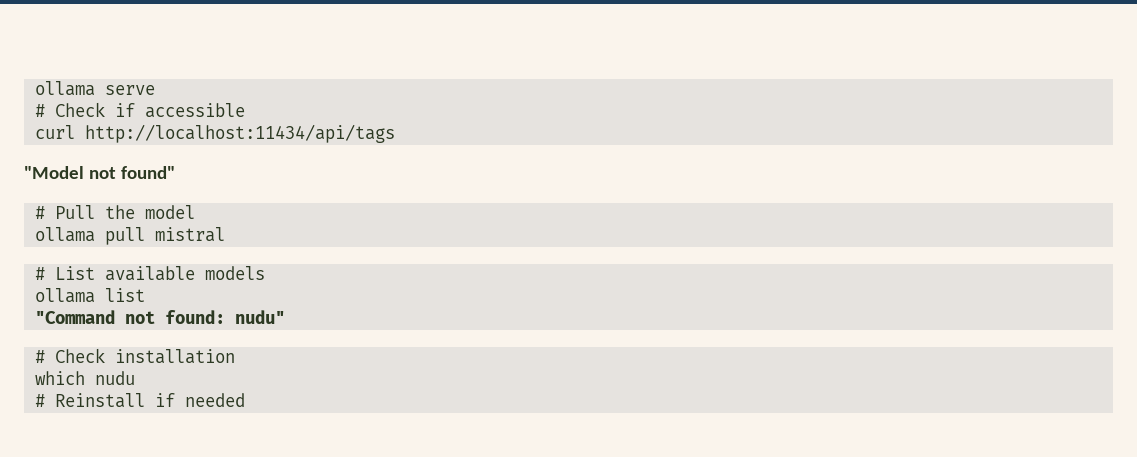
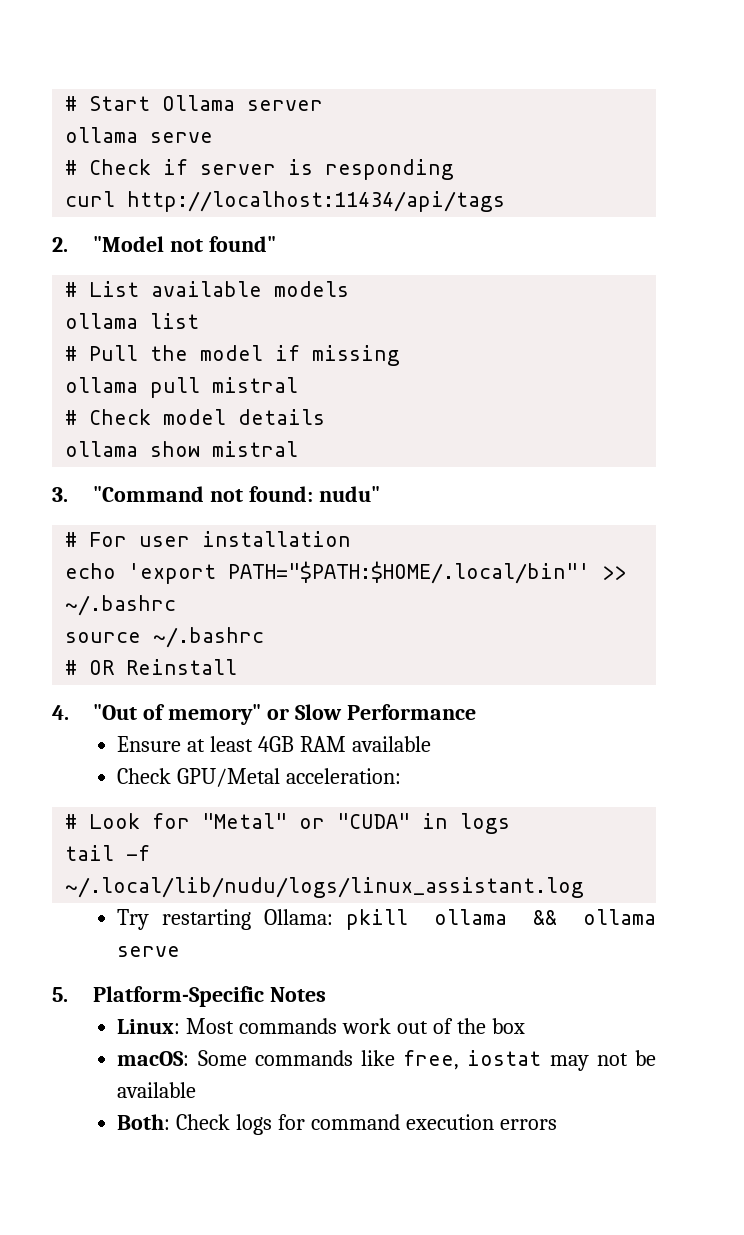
(35, 88) none -> [65,95,324,111] # Start Ollama server //
[145,103,246,118] accessible -> [200,159,455,180] server is responding
(396, 133) none -> [52,237,68,252] 2.
[35,205,196,219] [35,227,226,245] // # Pull the model // ollama pull mistral -> (277, 244) none
(146, 295) none -> [65,345,401,366] [65,377,299,398] [65,409,326,425] [65,441,299,457] [52,487,68,502] # Pull the model if missing // ollama pull mistral // # Check model details // ollama show mistral // 3.
[55,348,106,363] Check -> [89,532,191,547] For user
[35,371,136,385] [35,394,46,407] which nudu // # -> [65,561,627,584] [65,595,177,616] [65,627,265,648] [65,660,115,675] echo 'export PATH="$PATH:$HOME/.local/bin"' >> ~/.bashrc // source ~/.bashrc // # OR
[155,393,246,407] if needed -> [52,704,476,725] [117,736,432,752] [117,768,402,787] [65,813,511,834] [65,845,151,861] [65,877,585,898] [117,909,656,930] [117,946,181,957] [52,986,327,1007] [117,1018,525,1034] [117,1050,656,1071] [117,1082,197,1098] [117,1114,558,1135] // 4. "Out of memory" or Slow Performance // Ensure at least 4GB RAM available // Check GPU/Metal acceleration: // # Look for "Metal" or "CUDA" in logs // tail -f ~/.local/lib/nudu/logs/linux_assistant.log // Try restarting Ollama: pkill ollama && ollama serve // 5. Platform-Specific Notes // Linux: Most commands work out of the box // macOS: Some commands like free, iostat may not be available // Both: Check logs for command execution errors

